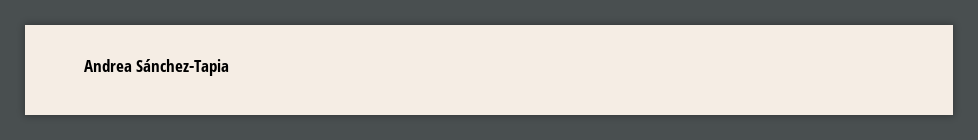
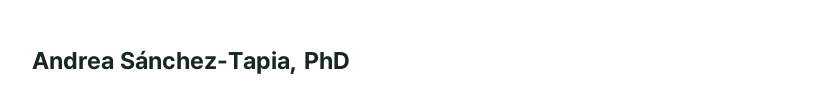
[136,59,230,76] Sánchez-Tapia -> [120,50,350,74] Sánchez-Tapia, PhD

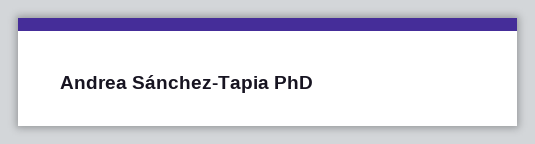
[120,50,298,74] Sánchez-Tapia, -> [132,75,270,93] Sánchez-Tapia

